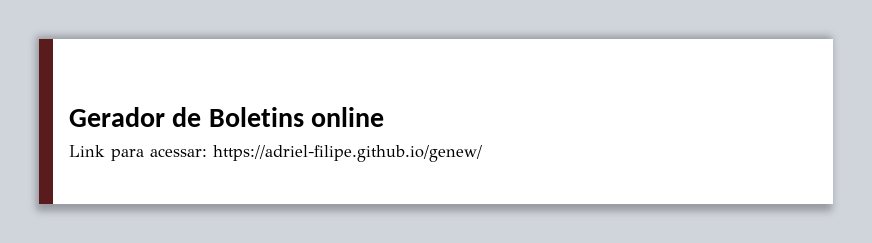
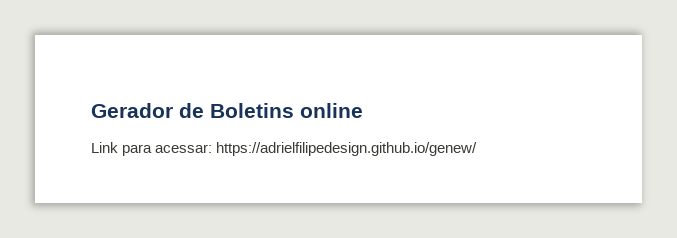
[213,145,482,162] https://adriel-filipe.github.io/genew/ -> [216,142,478,156] https://adrielfilipedesign.github.io/genew/

